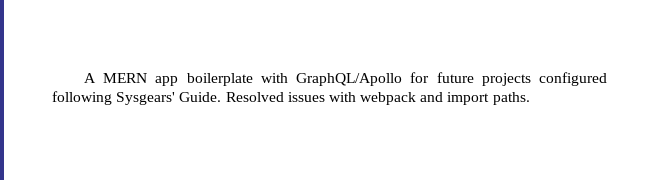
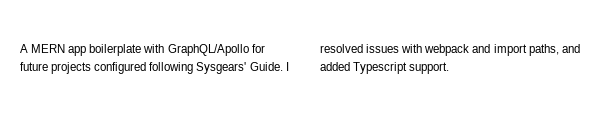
[225,92,284,102] Resolved -> [285,62,289,71] [320,44,363,53] I resolved
[492,92,530,105] paths. -> [528,44,580,56] [320,62,450,74] paths, and added Typescript support.

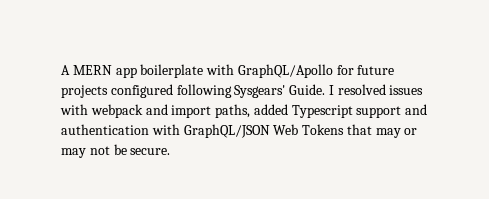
[561,44,580,53] and -> (251, 111) none
[409,62,450,74] support. -> [356,104,428,118] [61,124,418,138] [61,144,171,158] support and authentication with GraphQL/JSON Web Tokens that may or may not be secure.

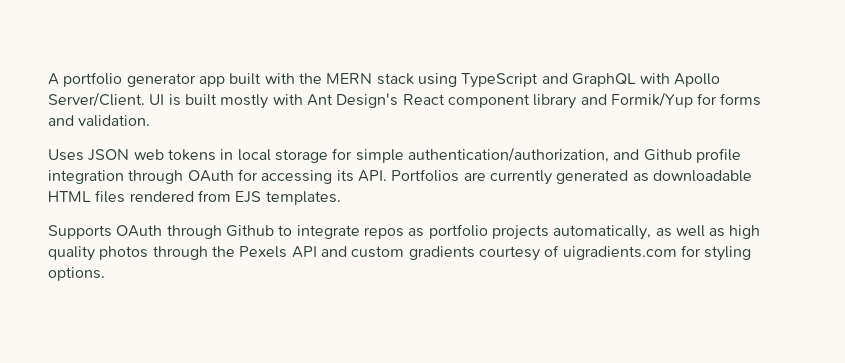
[72,64,395,78] [61,84,424,98] [60,104,428,118] [61,124,418,138] [61,144,171,158] MERN app boilerplate with GraphQL/Apollo for future projects configured following Sysgears' Guide. I resolved issues with webpack and import paths, added Typescript support and authentication with GraphQL/JSON Web Tokens that may or may not be secure. -> [63,72,721,88] [48,92,762,109] [48,115,151,127] [48,147,741,163] [48,169,752,185] [48,190,341,205] [48,224,761,240] [48,245,752,261] [48,267,105,281] portfolio generator app built with the MERN stack using TypeScript and GraphQL with Apollo Server/Client. UI is built mostly with Ant Design's React component library and Formik/Yup for forms and validation. // Uses JSON web tokens in local storage for simple authentication/authorization, and Github profile integration through OAuth for accessing its API. Portfolios are currently generated as downloadable HTML files rendered from EJS templates. // Supports OAuth through Github to integrate repos as portfolio projects automatically, as well as high quality photos through the Pexels API and custom gradients courtesy of uigradients.com for styling options.

